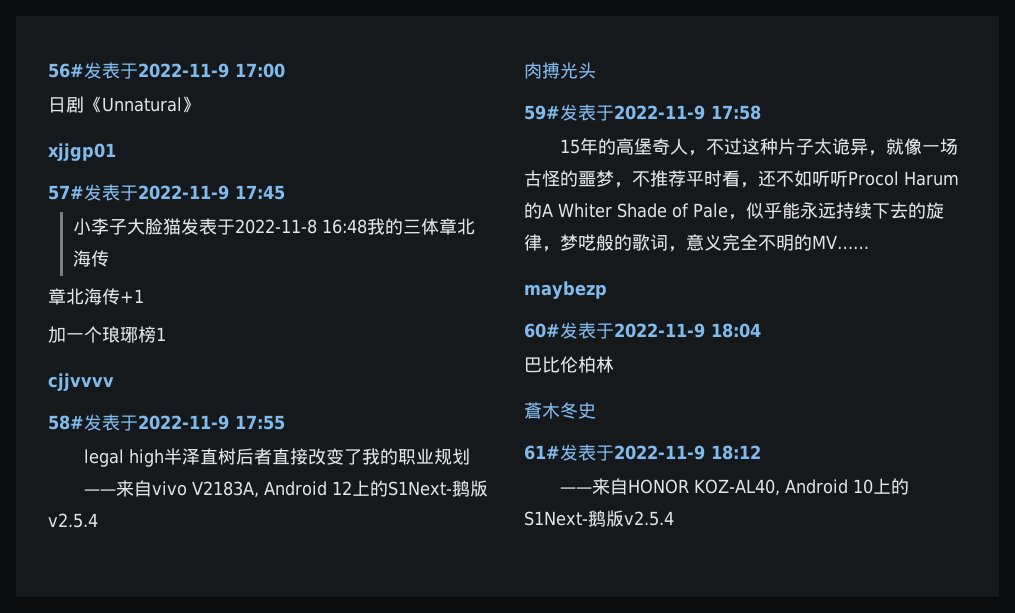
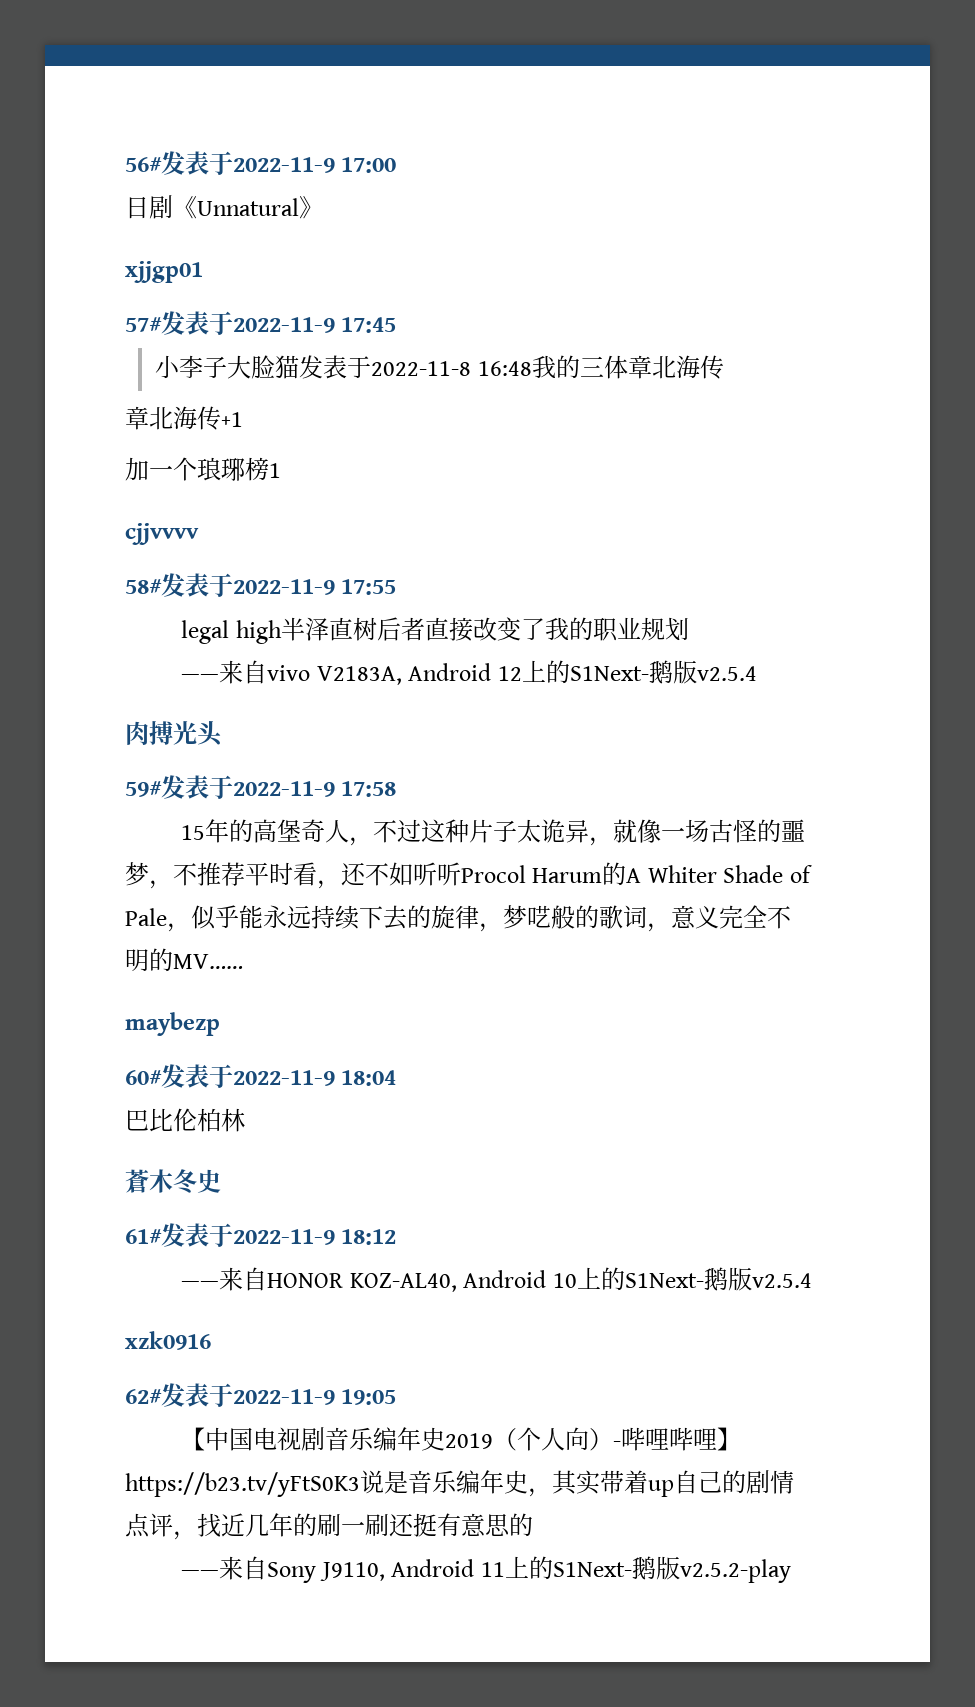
(674, 518) none -> [125,1331,211,1350] [125,1383,397,1407] [181,1427,742,1451] [125,1470,794,1497] [125,1513,533,1540] [181,1556,791,1583] // xzk0916 // 62#发表于2022-11-9 19:05 // 【中国电视剧音乐编年史2019（个人向）-哔哩哔哩】https://b23.tv/yFtS0K3说是音乐编年史，其实带着up自己的剧情点评，找近几年的刷一刷还挺有意思的 // ——来自Sony J9110, Android 11上的S1Next-鹅版v2.5.2-play

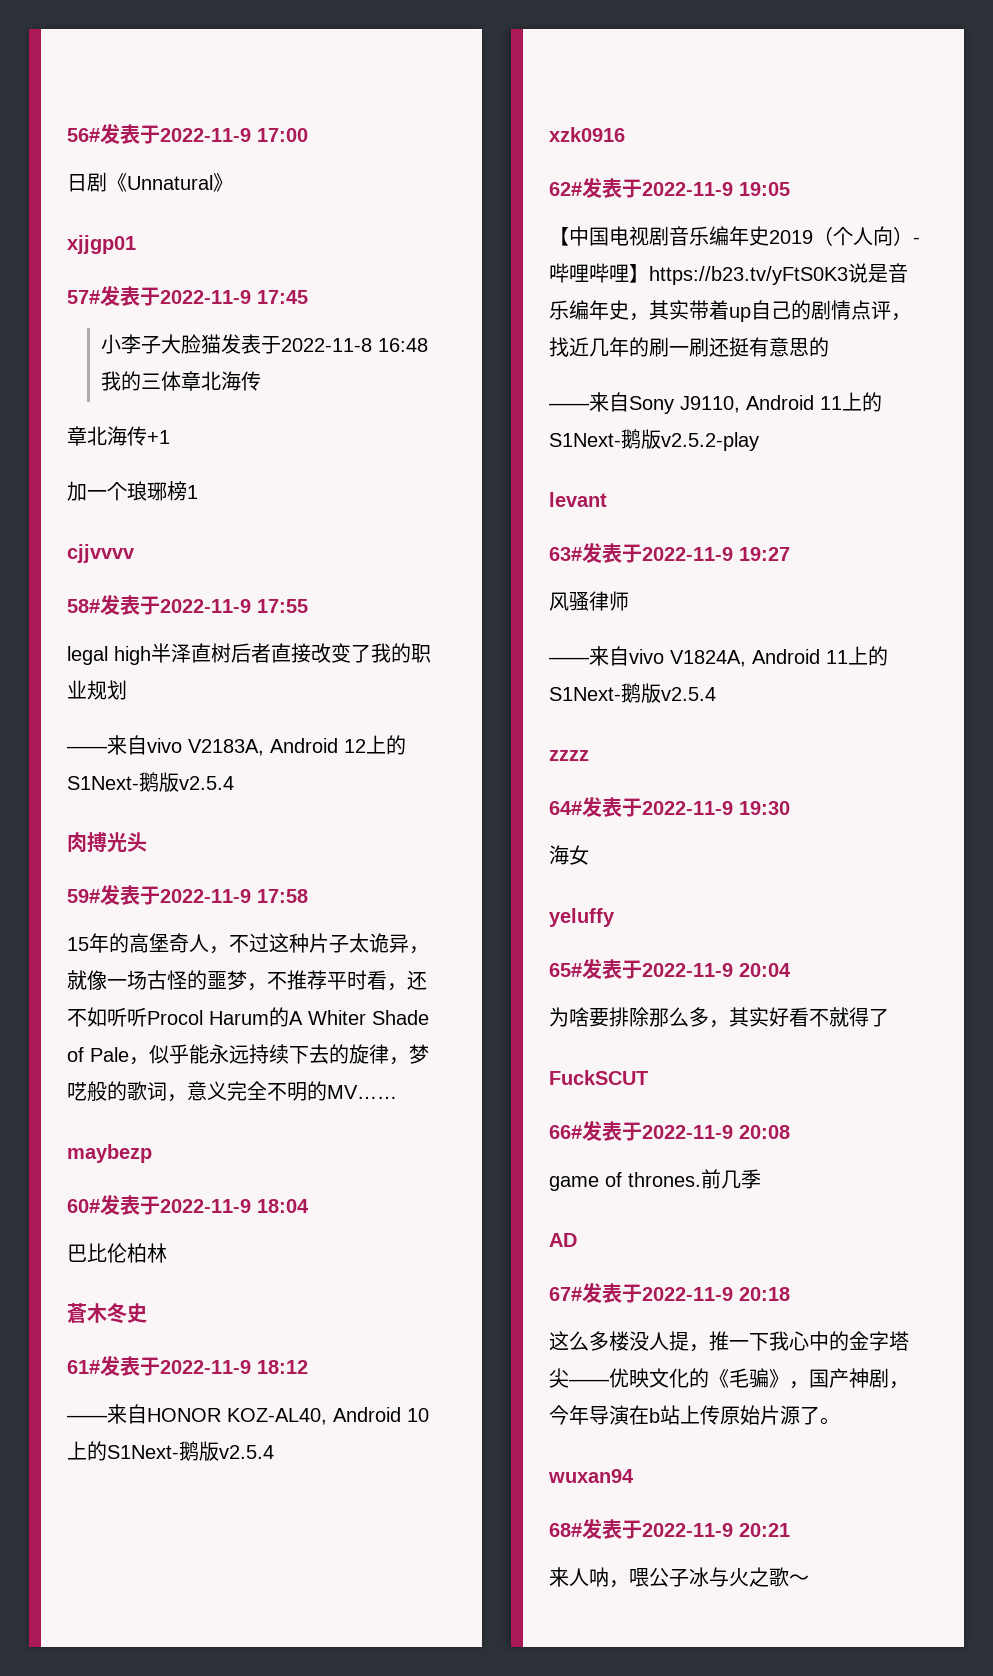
(791, 1571) none -> [549,492,607,507] [549,543,790,563] [549,591,629,611] [549,646,888,667] [549,683,716,703] [549,750,589,761] [549,797,790,817] [549,845,589,865] [549,908,615,927] [549,959,791,979] [549,1007,889,1028] [549,1070,648,1085] [549,1121,790,1141] [549,1169,761,1191] [549,1233,577,1247] [549,1283,790,1303] [549,1331,909,1352] [549,1368,909,1389] [549,1405,840,1425] [548,1469,634,1483] [549,1519,790,1539] [549,1567,809,1588] // levant // 63#发表于2022-11-9 19:27 // 风骚律师 // ——来自vivo V1824A, Android 11上的S1Next-鹅版v2.5.4 // zzzz // 64#发表于2022-11-9 19:30 // 海女 // yeluffy // 65#发表于2022-11-9 20:04 // 为啥要排除那么多，其实好看不就得了 // FuckSCUT // 66#发表于2022-11-9 20:08 // game of thrones.前几季 // AD // 67#发表于2022-11-9 20:18 // 这么多楼没人提，推一下我心中的金字塔尖——优映文化的《毛骗》，国产神剧，今年导演在b站上传原始片源了。 // wuxan94 // 68#发表于2022-11-9 20:21 // 来人呐，喂公子冰与火之歌～

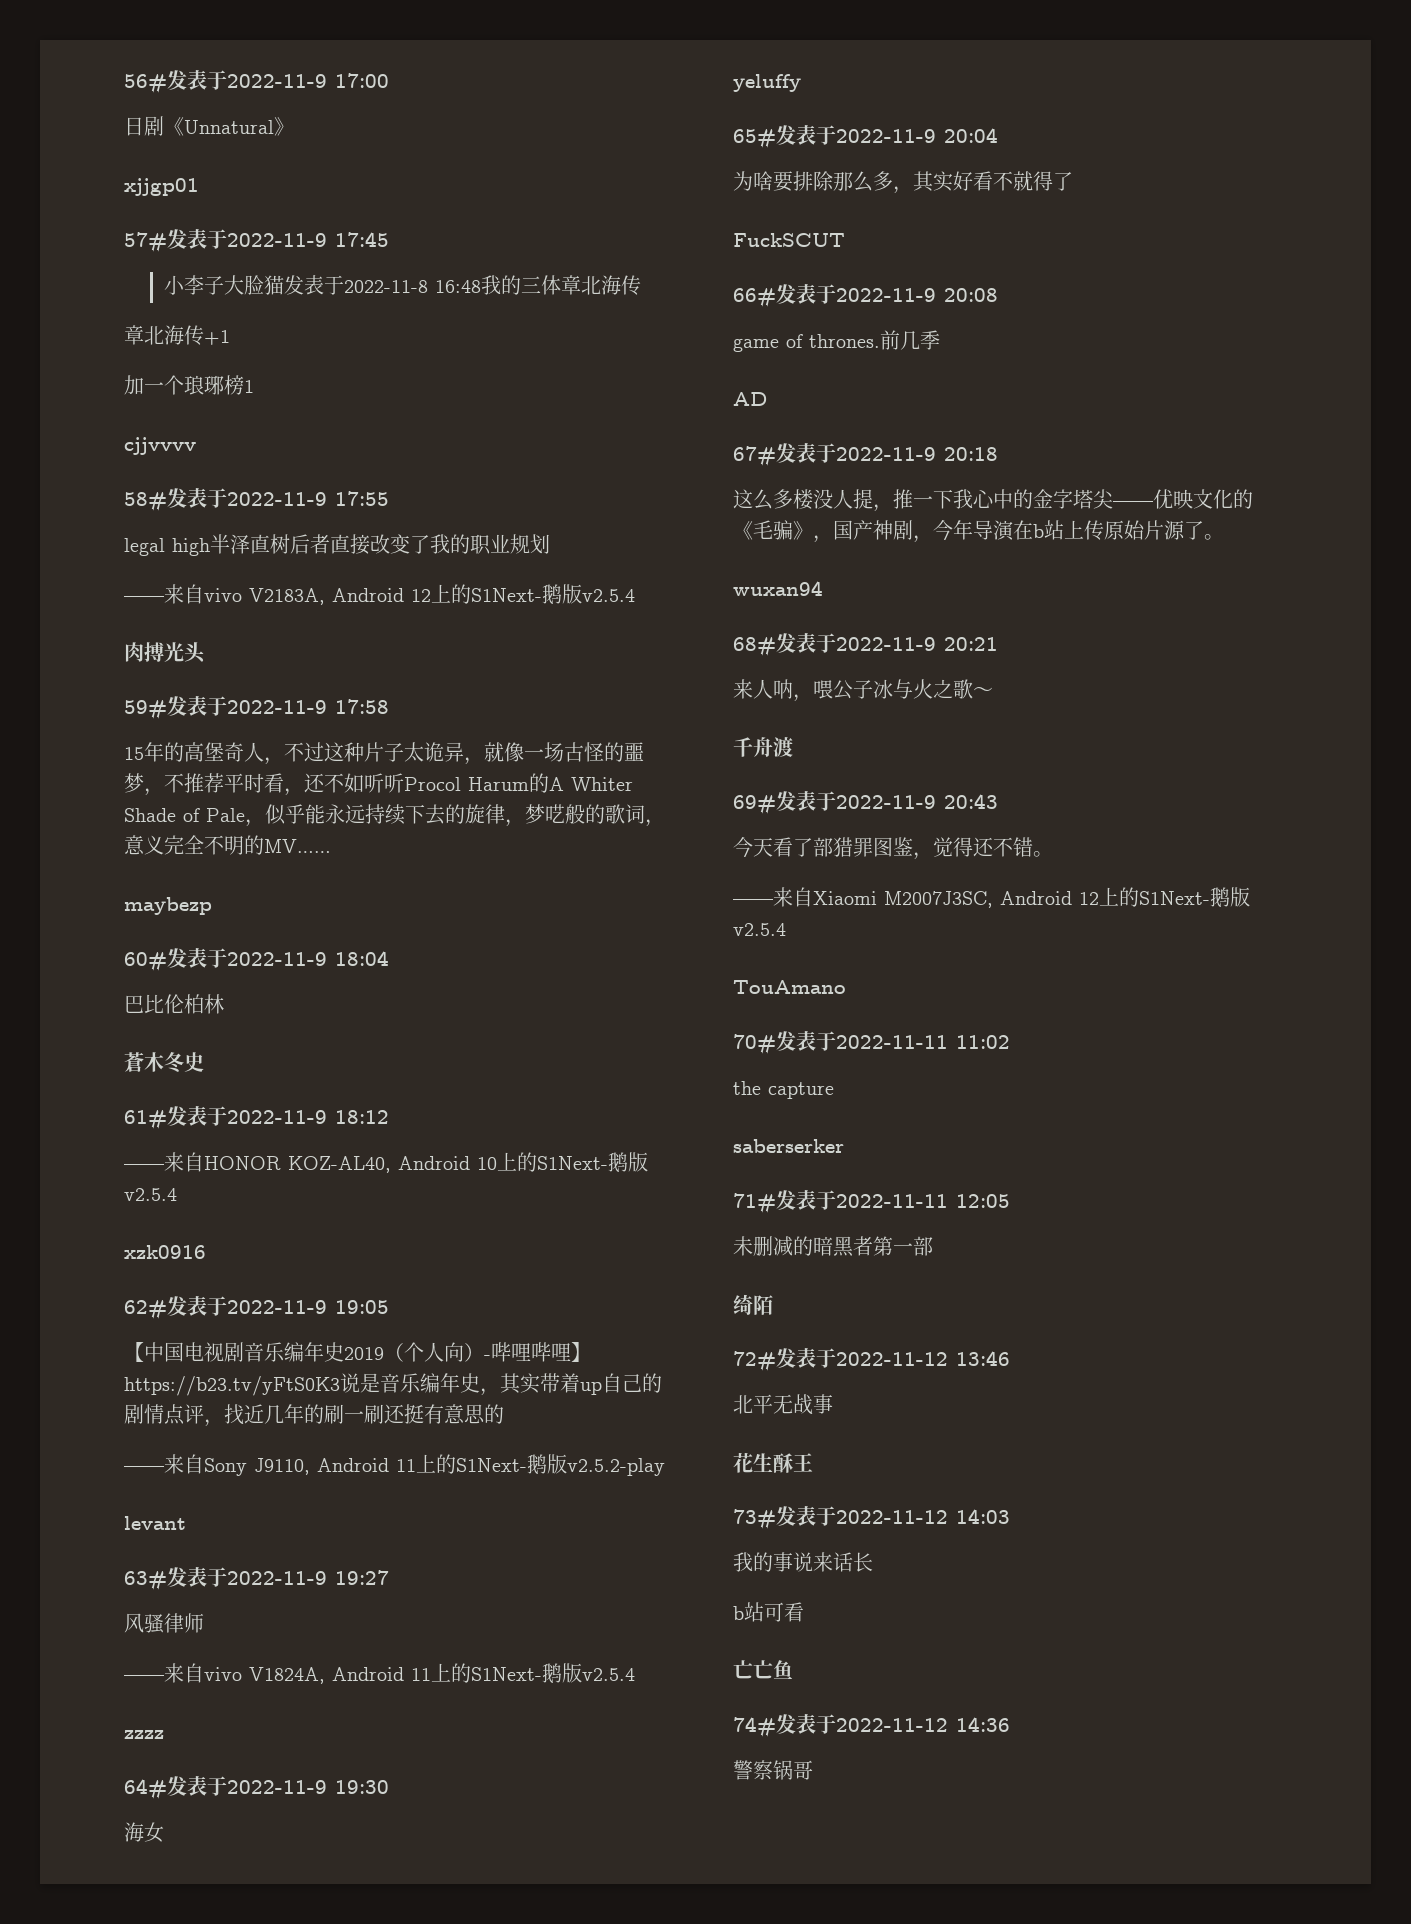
(809, 1579) none -> [733,737,793,757] [733,791,998,814] [733,837,1053,860] [733,887,1250,908] [733,923,786,936] [733,980,846,994] [733,1031,1010,1054] [733,1081,834,1099] [733,1139,844,1153] [733,1190,1010,1213] [733,1236,933,1257] [733,1294,773,1315] [733,1348,1010,1371] [733,1394,833,1415] [733,1452,813,1473] [733,1506,1010,1529] [733,1552,873,1572] [733,1602,804,1622] [733,1660,793,1679] [733,1714,1010,1737] [733,1760,813,1780] // 千舟渡 // 69#发表于2022-11-9 20:43 // 今天看了部猎罪图鉴，觉得还不错。 // ——来自Xiaomi M2007J3SC, Android 12上的S1Next-鹅版v2.5.4 // TouAmano // 70#发表于2022-11-11 11:02 // the capture // saberserker // 71#发表于2022-11-11 12:05 // 未删减的暗黑者第一部 // 绮陌 // 72#发表于2022-11-12 13:46 // 北平无战事 // 花生酥王 // 73#发表于2022-11-12 14:03 // 我的事说来话长 // b站可看 // 亡亡鱼 // 74#发表于2022-11-12 14:36 // 警察锅哥

